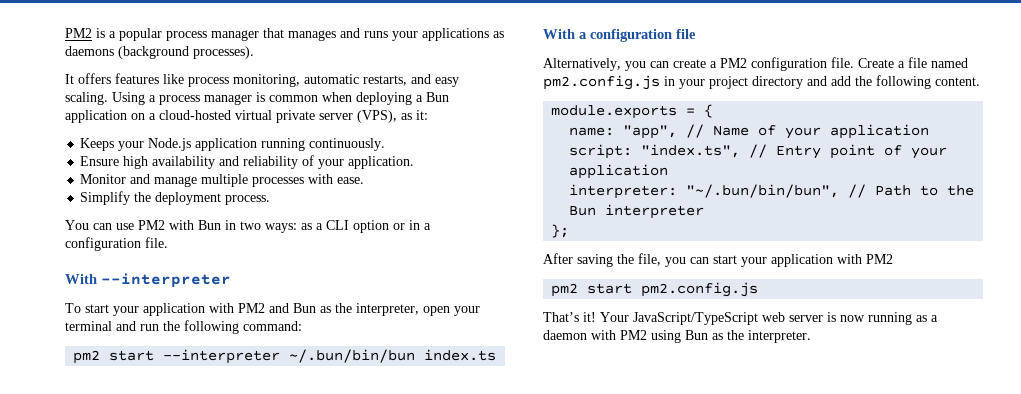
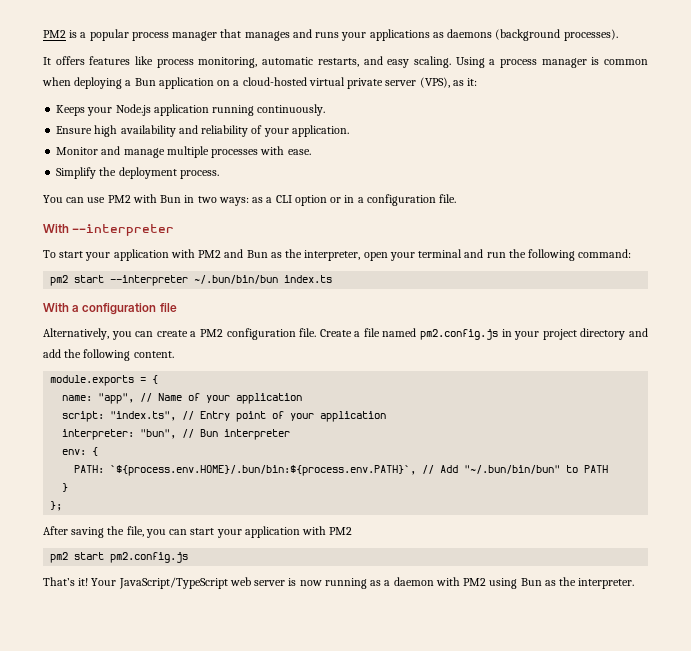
[686,184,975,198] [569,204,705,219] "~/.bun/bin/bun", // Path to the Bun interpreter -> [140,429,291,440] [62,447,99,456] [74,465,609,476] [62,483,69,492] "bun", // Bun interpreter // env: { // PATH: `${process.env.HOME}/.bun/bin:${process.env.PATH}`, // Add "~/.bun/bin/bun" to PATH // }

